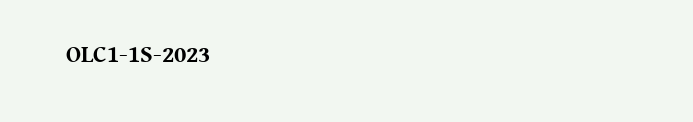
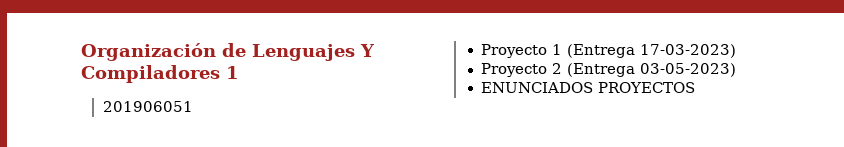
[66,47,210,62] OLC1-1S-2023 -> [81,43,375,61] [81,65,239,83] [102,101,193,112] [481,44,737,58] [481,63,737,77] [481,82,696,93] Organización de Lenguajes Y Compiladores 1 // 201906051 // Proyecto 1 (Entrega 17-03-2023) // Proyecto 2 (Entrega 03-05-2023) // ENUNCIADOS PROYECTOS

